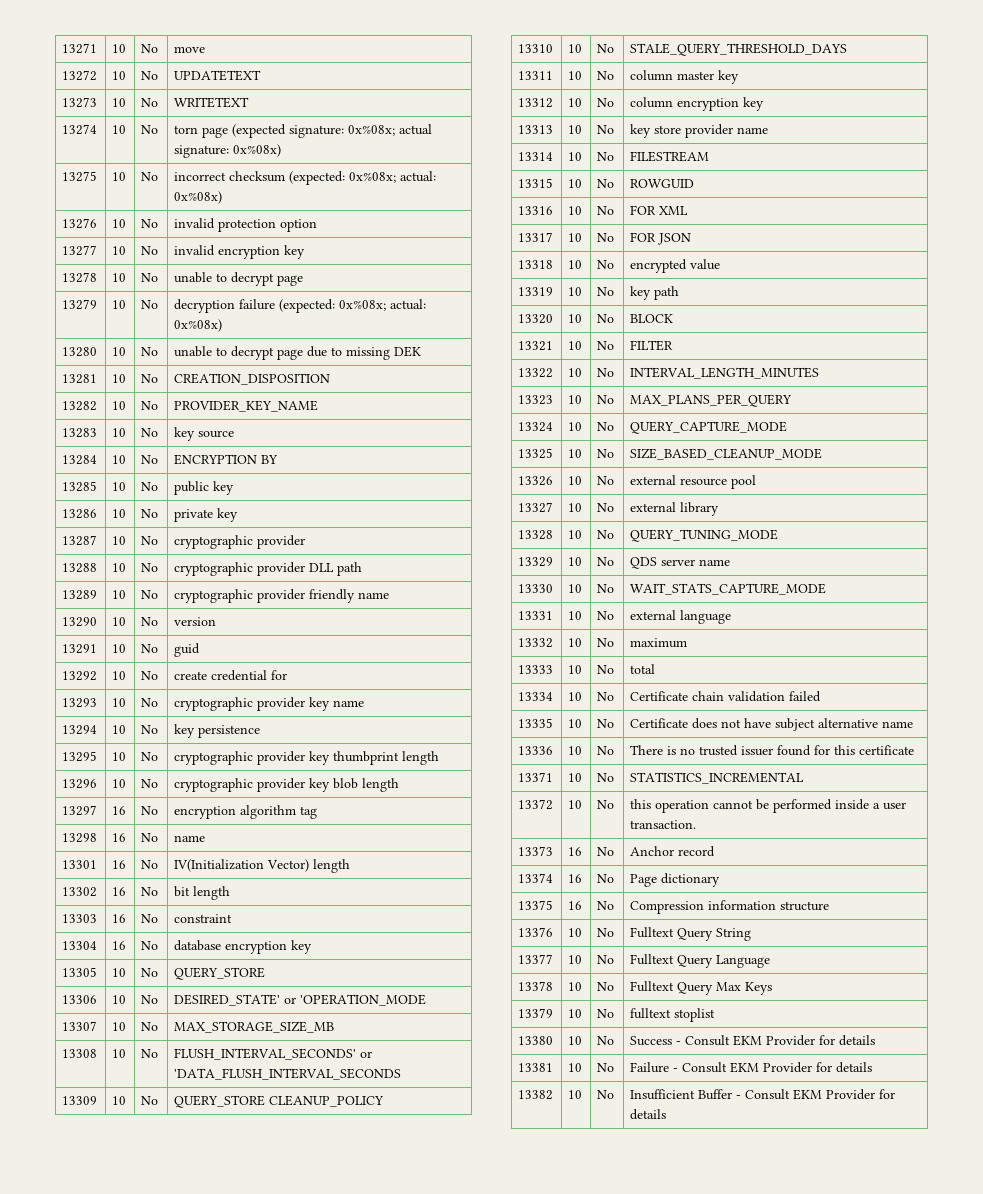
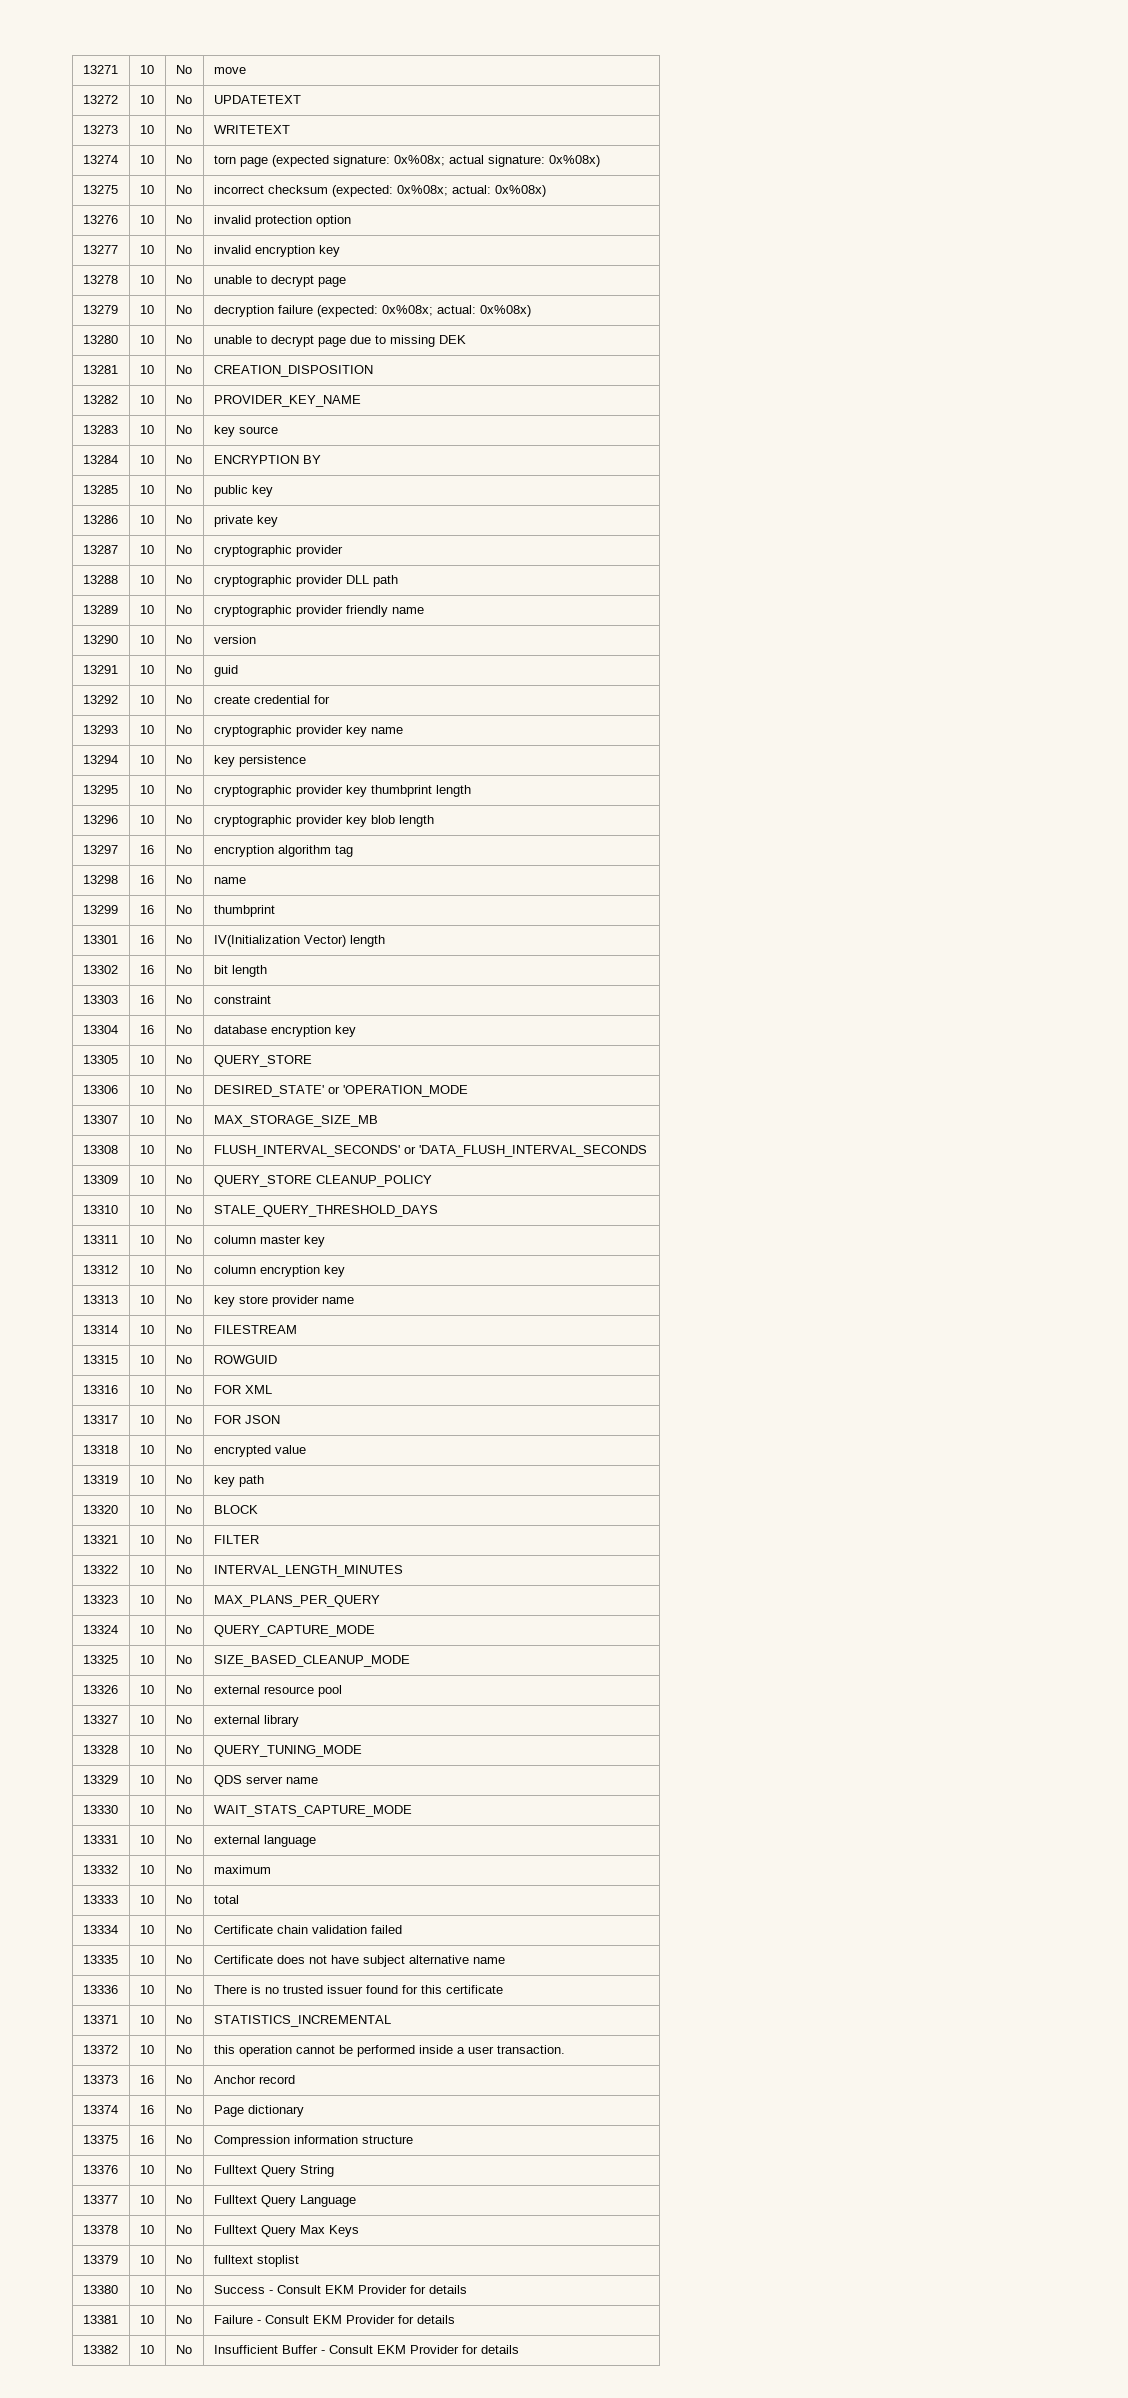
(206, 838) none -> [82,905,118,914] [139,905,154,914] [175,905,192,914] [213,905,275,917] // 13299 | 16 | No | thumbprint

